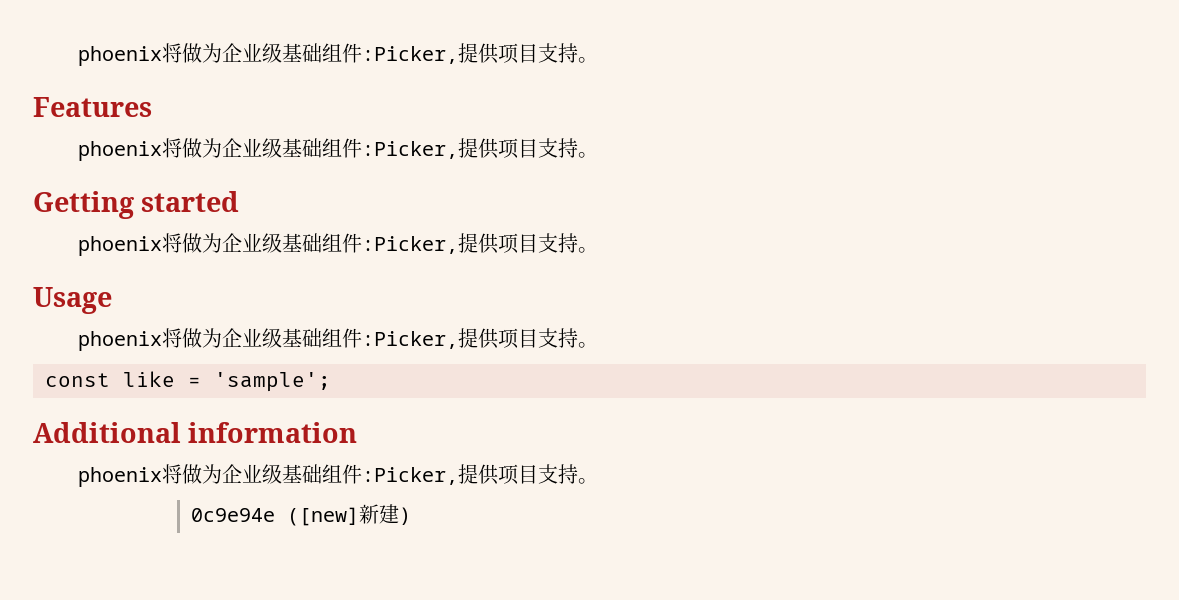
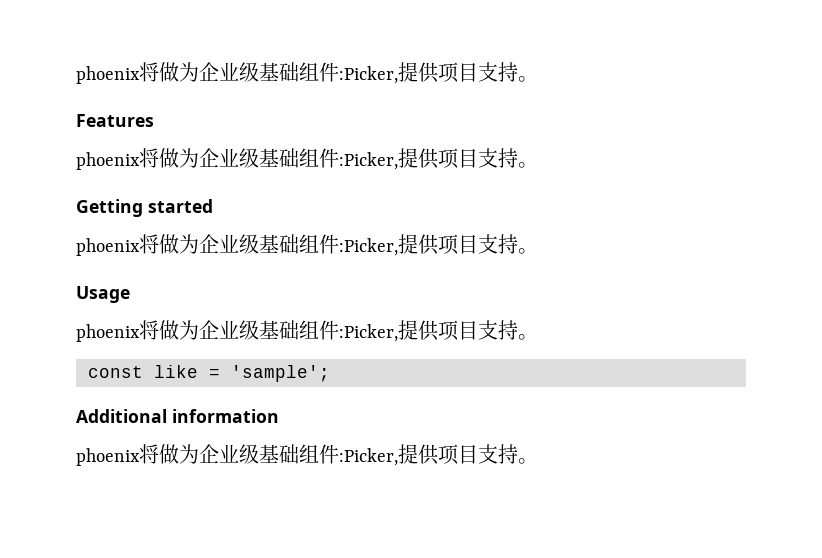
[190,504,411,526] // 0c9e94e ([new]新建) -> (538, 461) none

